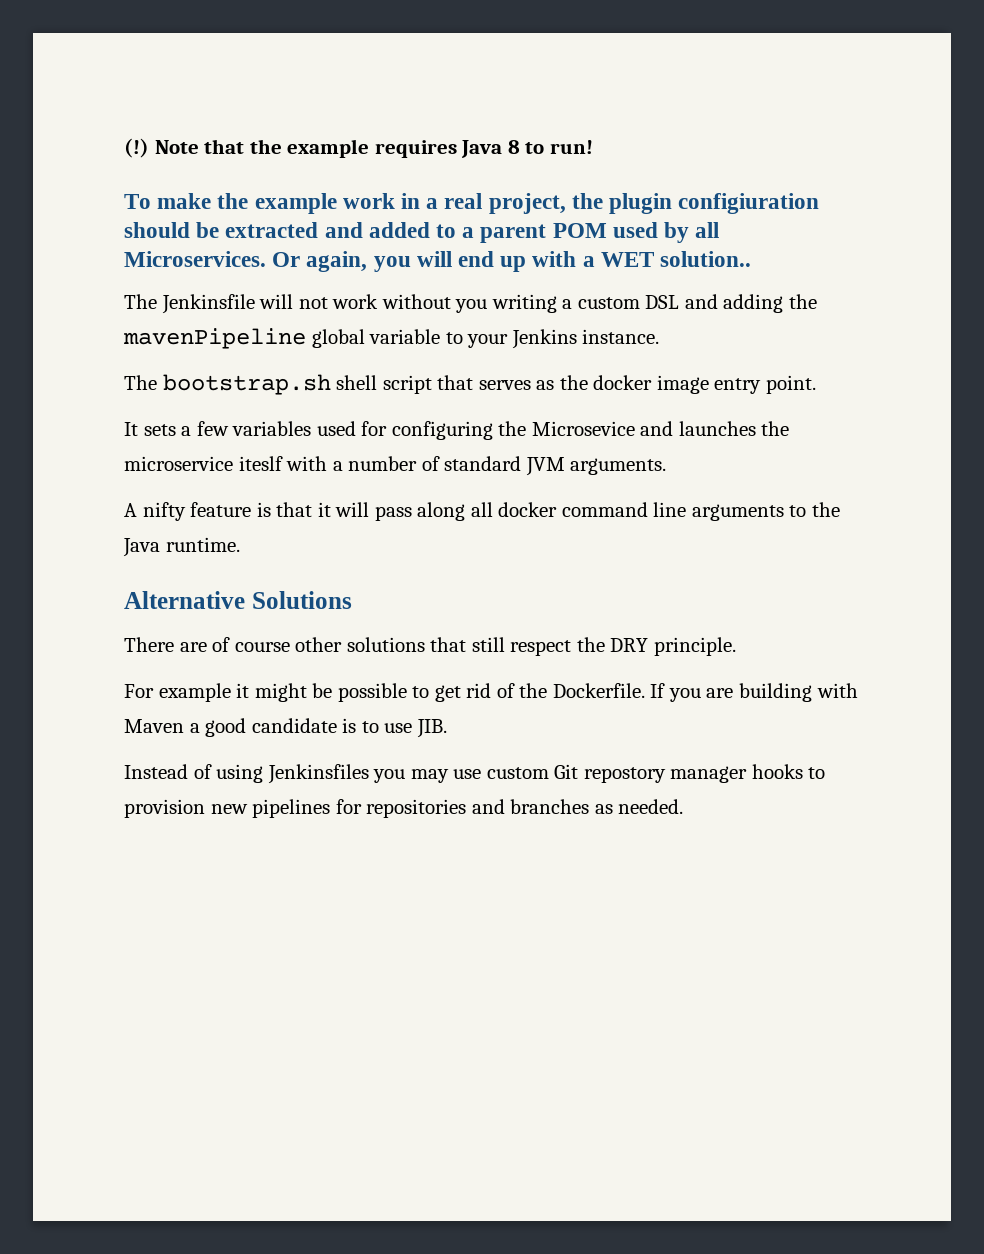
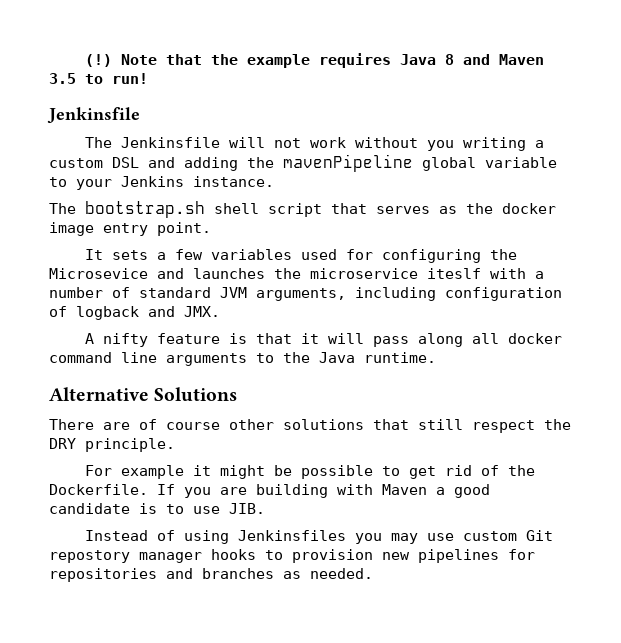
(520, 147) none -> [463,54,545,65] [49,73,76,84] and Maven 3.5
[124,193,820,214] [124,222,720,243] [124,251,752,272] To make the example work in a real project, the plugin configiuration should be extracted and added to a parent POM used by all Microservices. Or again, you will end up with a WET solution.. -> [47,107,140,124] Jenkinsfile
[570,458,667,475] arguments. -> [256,287,562,301] [49,306,220,320] arguments, including configuration of logback and JMX.

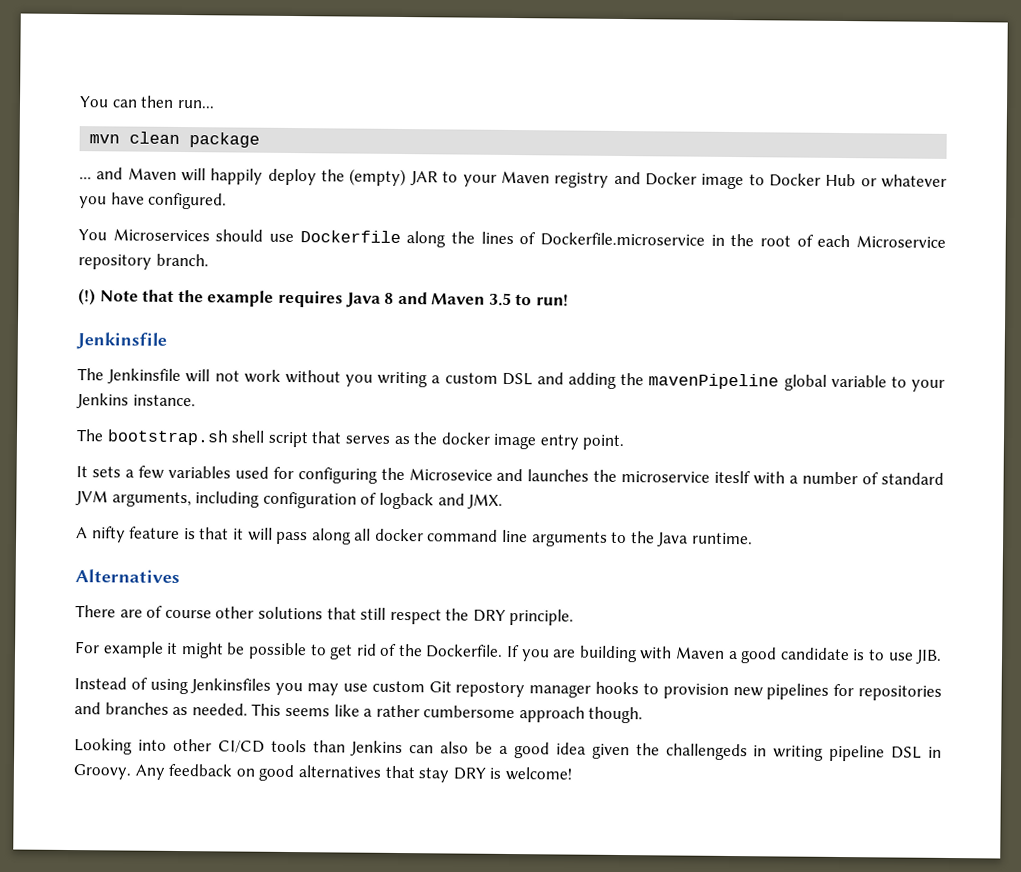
(85, 60) none -> [79,95,215,109] [89,131,261,148] [79,167,948,190] [79,192,228,210] [78,228,946,248] [78,253,209,270] You can then run... // mvn clean package // ... and Maven will happily deploy the (empty) JAR to your Maven registry and Docker image to Docker Hub or whatever you have configured. // You Microservices should use Dockerfile along the lines of Dockerfile.microservice in the root of each Microservice repository branch. //
[49,387,238,402] Alternative Solutions -> [75,569,180,584] Alternatives
(373, 573) none -> [251,703,644,724] [74,738,942,762] [73,763,572,783] This seems like a rather cumbersome approach though. // Looking into other CI/CD tools than Jenkins can also be a good idea given the challengeds in writing pipeline DSL in Groovy. Any feedback on good alternatives that stay DRY is welcome!

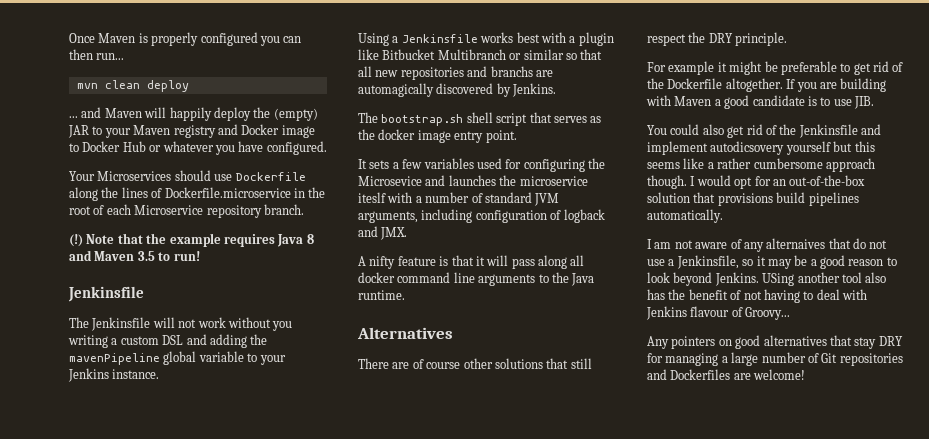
[79,96,109,108] You -> [69,32,280,46] Once Maven is properly configured you
[189,132,261,148] package -> [146,80,189,92] deploy
[78,229,107,241] You -> [69,171,95,181] Your
(196, 400) none -> [358,32,614,46] [358,49,603,60] [358,66,553,80] [358,83,557,97] // Using a Jenkinsfile works best with a plugin like Bitbucket Multibranch or similar so that all new repositories and branchs are automagically discovered by Jenkins.
[247,642,307,660] possible -> [780,61,837,75] preferable
[425,644,504,658] Dockerfile. -> [667,78,783,92] Dockerfile altogether.
[74,677,943,701] [74,702,282,716] Instead of using Jenkinsfiles you may use custom Git repostory manager hooks to provision new pipelines for repositories and branches as needed. This -> [647,124,881,138] [647,141,875,155] You could also get rid of the Jenkinsfile and implement autodicsovery yourself but this
[74,738,942,762] [73,763,234,780] // Looking into other CI/CD tools than Jenkins can also be a good idea given the challengeds in writing pipeline DSL in Groovy. Any feedback -> [690,175,866,189] [647,192,859,206] [647,209,723,223] [647,238,888,252] [647,255,897,269] [647,272,887,286] [647,289,867,303] [646,306,791,320] [647,336,716,349] I would opt for an out-of-the-box solution that provisions build pipelines automatically. // I am not aware of any alternaives that do not use a Jenkinsfile, so it may be a good reason to look beyond Jenkins. USing another tool also has the benefit of not having to deal with Jenkins flavour of Groovy... // Any pointers
[489,767,502,779] is -> [647,352,903,366] [647,369,751,380] for managing a large number of Git repositories and Dockerfiles are

